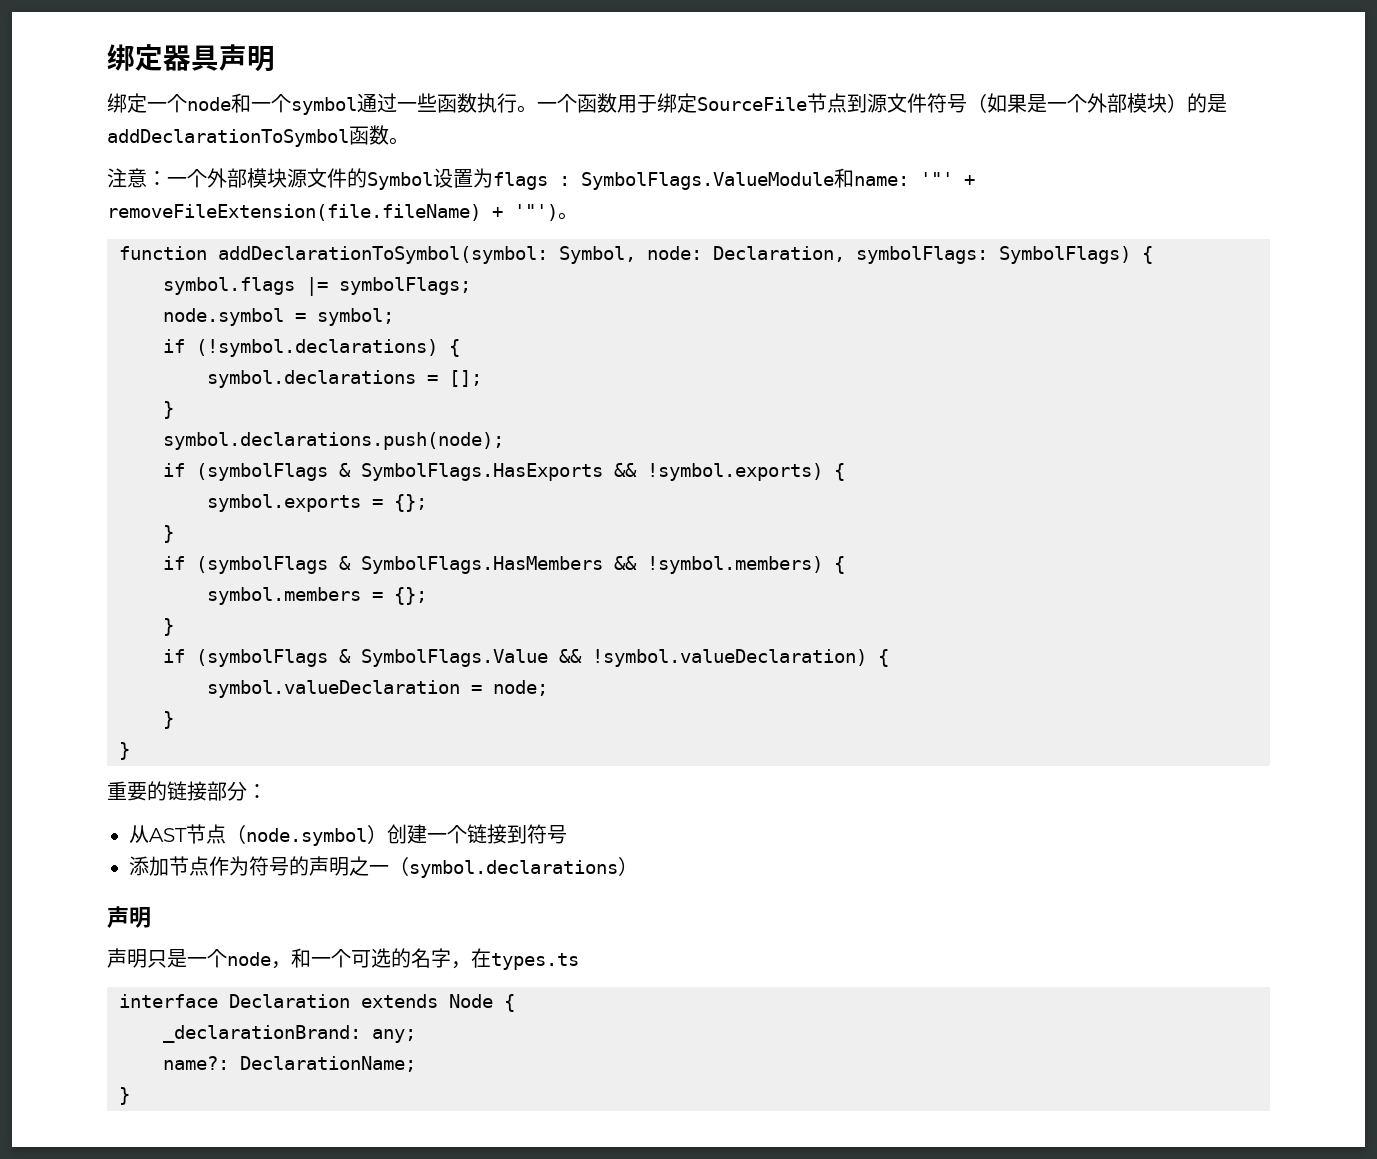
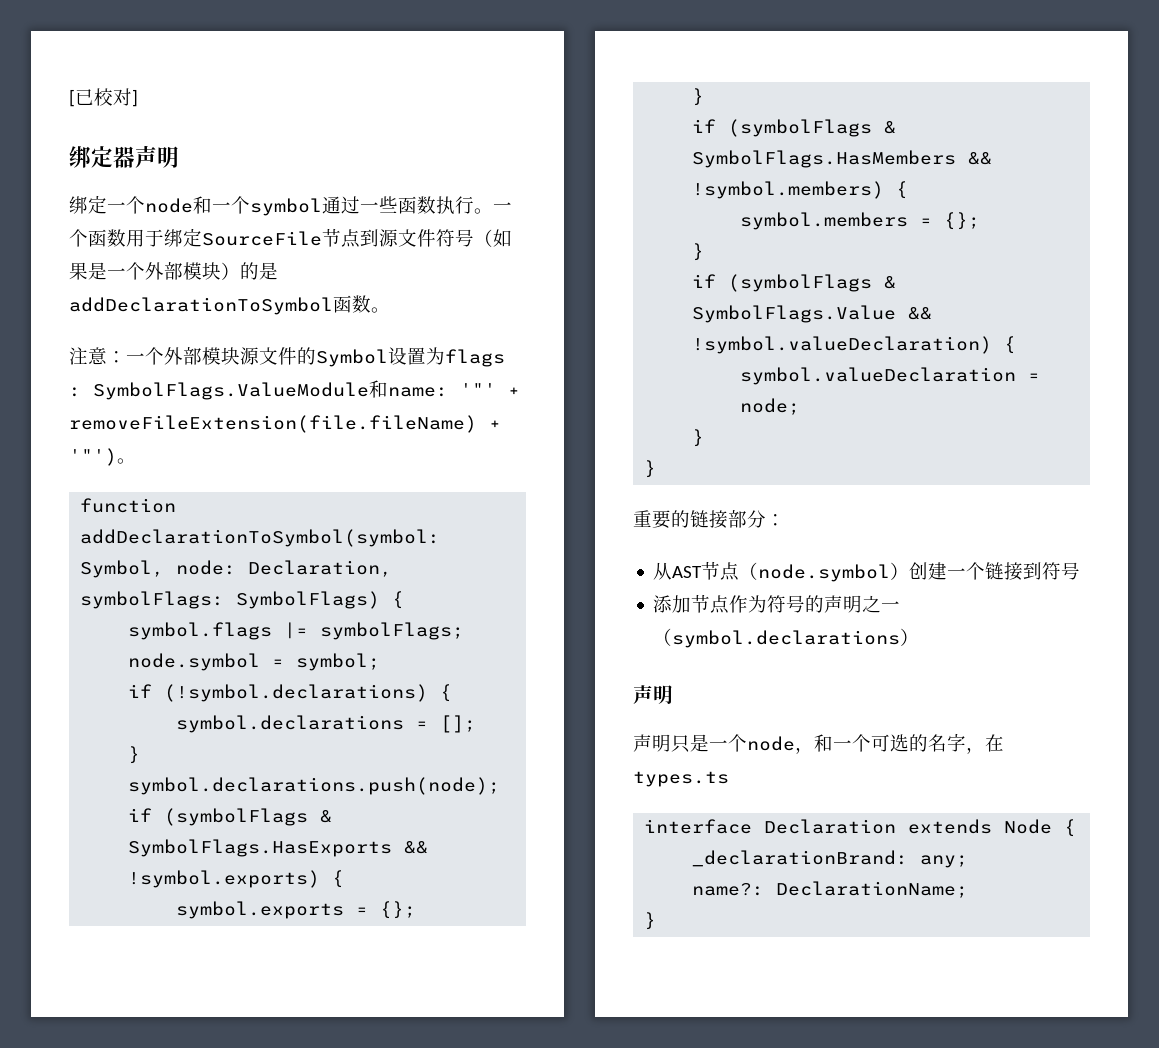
[107,44,219,71] 绑定器具 -> [69,88,138,107] [69,146,135,168] [已校对] // 绑定器

